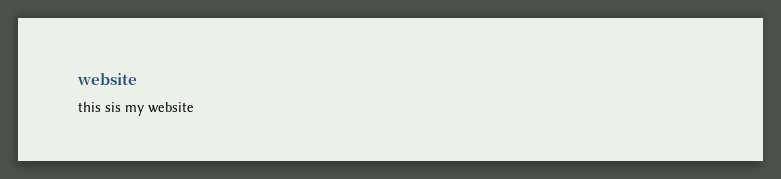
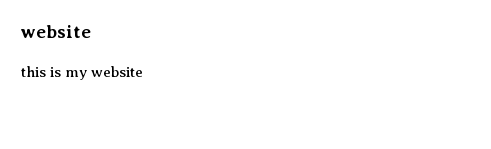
[105,102,121,112] sis -> [50,67,62,77] is

